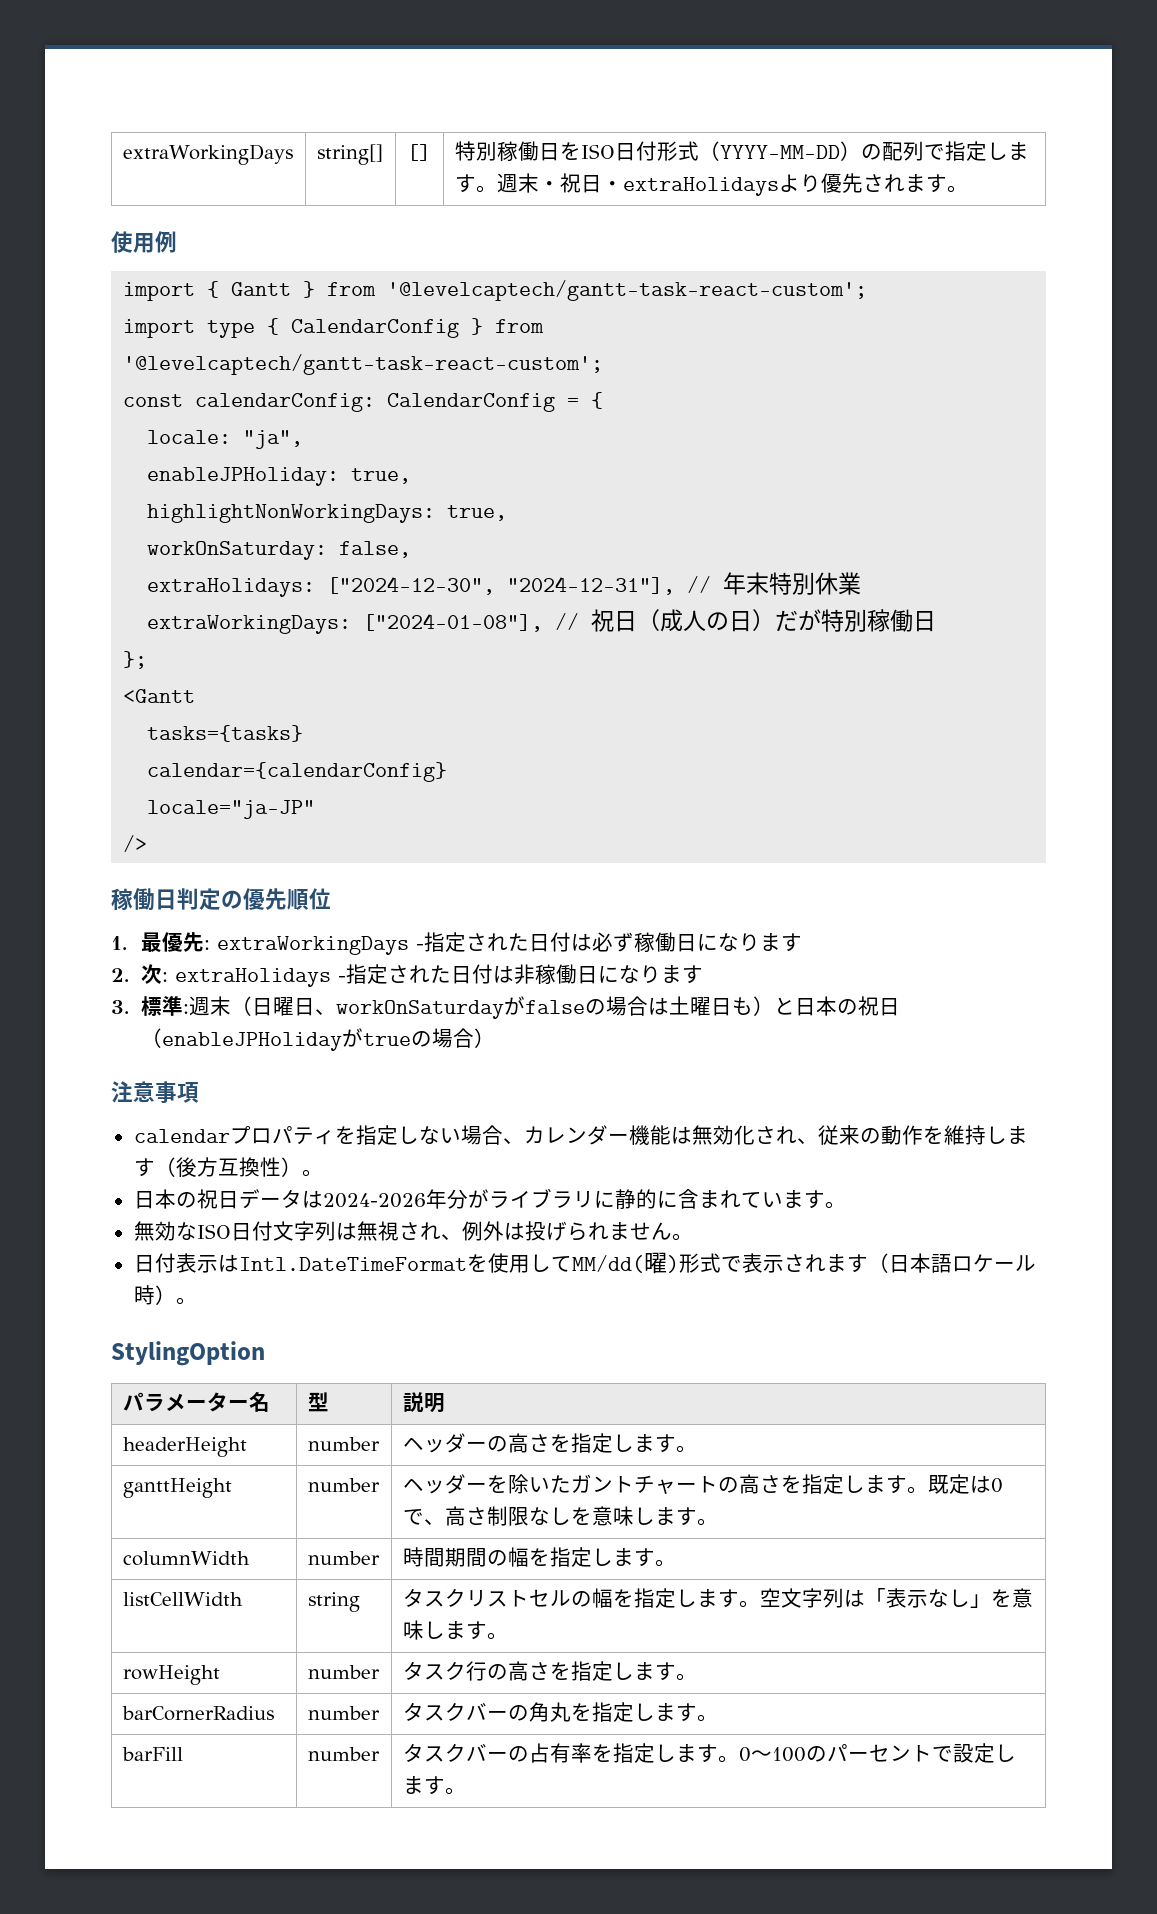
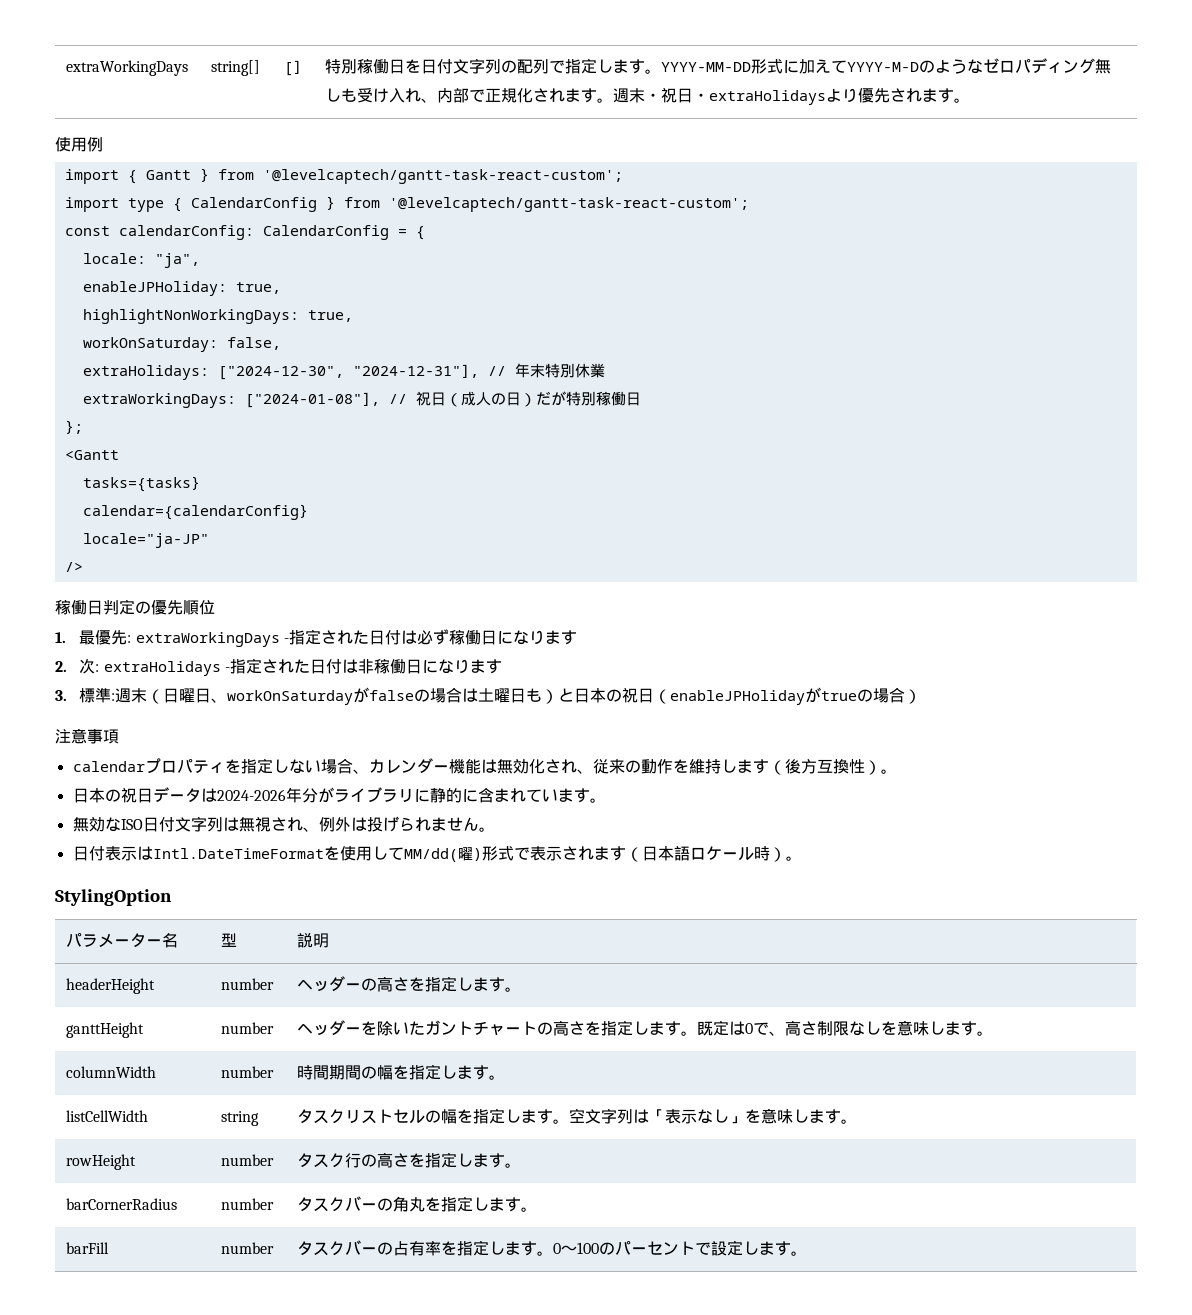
[580,141,861,161] ISO日付形式（YYYY-MM-DD） -> [421,58,502,74] 日付文字列
(497, 189) none -> [661,58,1112,74] [325,88,614,103] YYYY-MM-DD形式に加えてYYYY-M-Dのようなゼロパディング無しも受け入れ、内部で正規化されます。

